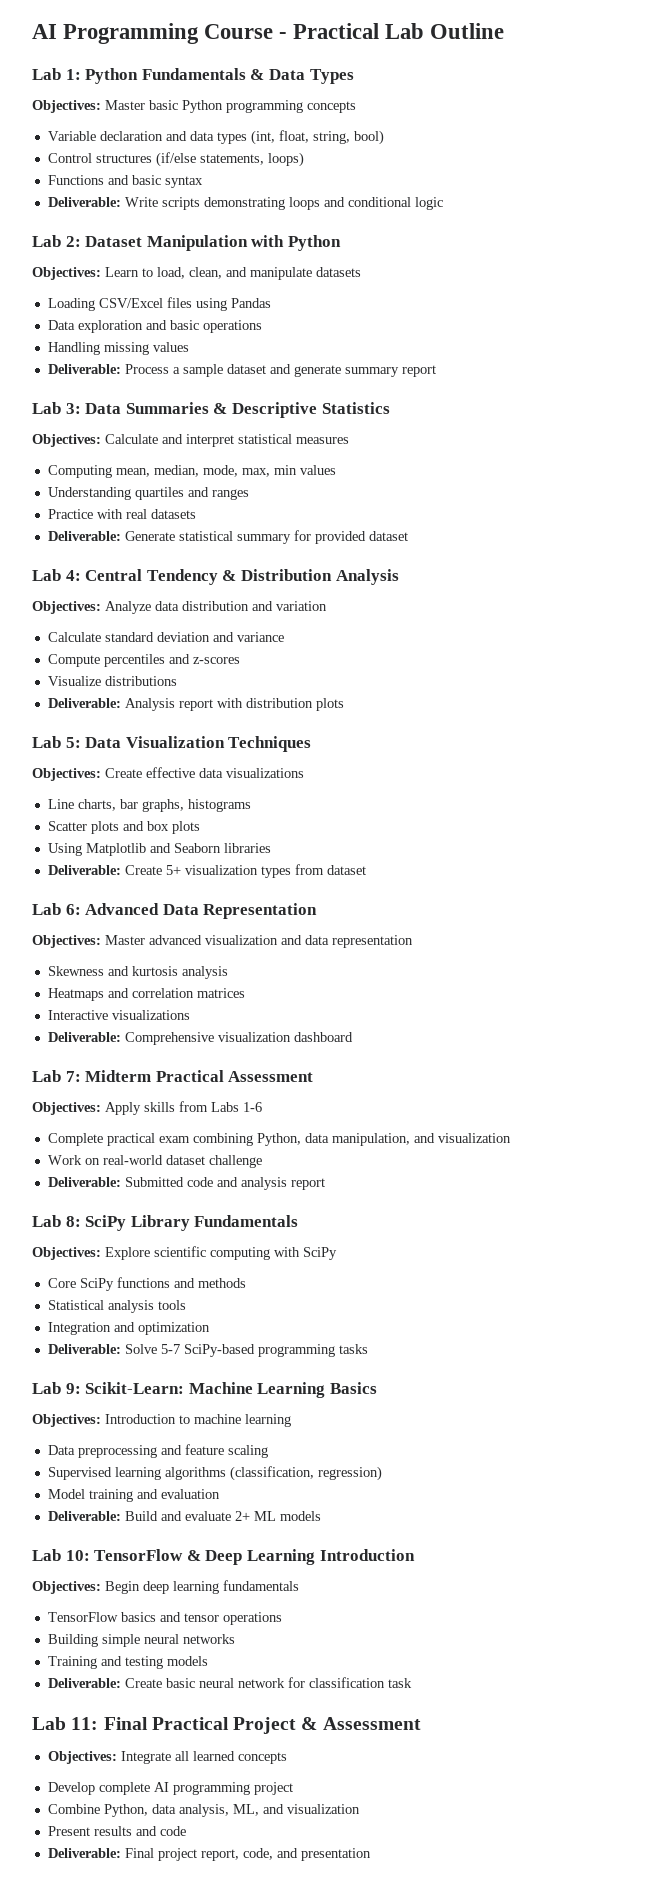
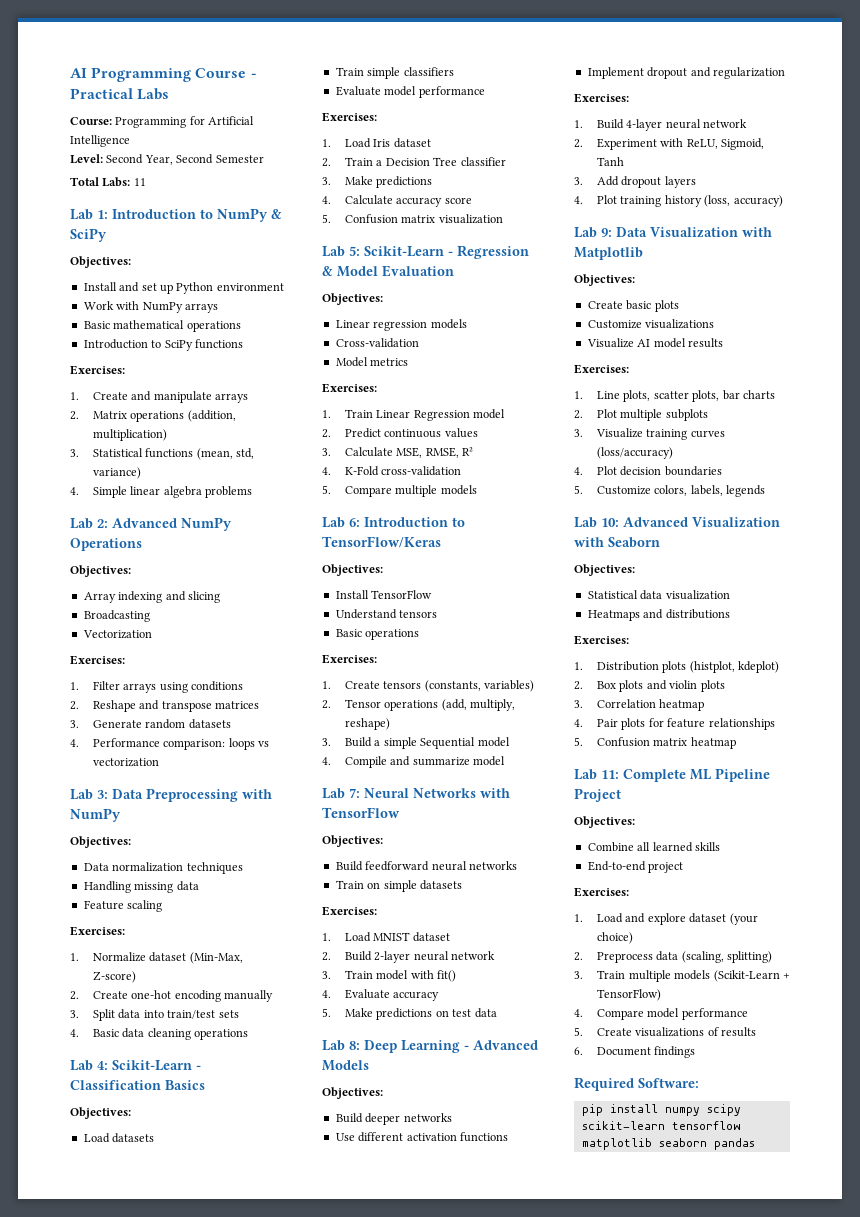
[385,23,505,39] [32,68,354,84] [32,100,356,113] [47,130,384,145] [47,152,304,167] [47,175,203,188] [47,197,443,210] [32,235,341,251] [32,267,361,280] [47,297,271,311] [47,320,262,333] [47,342,189,355] [47,364,436,377] [32,402,390,418] [32,434,349,447] [47,465,336,478] [47,487,249,500] [47,509,196,519] [47,530,408,544] [32,569,399,585] [32,601,327,614] [47,632,284,642] [47,654,240,667] [47,676,177,686] [47,698,344,711] [32,736,312,752] [32,767,304,781] [47,799,251,812] [47,821,200,834] [47,843,271,856] [47,864,366,878] [32,903,318,919] [32,935,413,948] [47,966,228,979] [47,988,245,1001] [47,1010,190,1020] [47,1032,353,1045] [32,1070,314,1082] [32,1101,262,1115] [47,1133,511,1146] [47,1155,262,1168] [47,1177,325,1190] [32,1215,299,1231] [32,1246,337,1260] [47,1277,246,1291] [47,1300,186,1313] [47,1322,210,1335] [47,1344,368,1357] [32,1382,377,1398] [32,1414,291,1427] [47,1444,268,1458] [47,1466,382,1481] [47,1489,220,1502] [47,1511,321,1521] [32,1549,415,1565] [32,1580,299,1594] [47,1612,282,1625] [47,1634,235,1647] [47,1656,208,1669] [47,1677,412,1688] Lab Outline // Lab 1: Python Fundamentals & Data Types // Objectives: Master basic Python programming concepts // Variable declaration and data types (int, float, string, bool) // Control structures (if/else statements, loops) // Functions and basic syntax // Deliverable: Write scripts demonstrating loops and conditional logic // Lab 2: Dataset Manipulation with Python // Objectives: Learn to load, clean, and manipulate datasets // Loading CSV/Excel files using Pandas // Data exploration and basic operations // Handling missing values // Deliverable: Process a sample dataset and generate summary report // Lab 3: Data Summaries & Descriptive Statistics // Objectives: Calculate and interpret statistical measures // Computing mean, median, mode, max, min values // Understanding quartiles and ranges // Practice with real datasets // Deliverable: Generate statistical summary for provided dataset // Lab 4: Central Tendency & Distribution Analysis // Objectives: Analyze data distribution and variation // Calculate standard deviation and variance // Compute percentiles and z-scores // Visualize distributions // Deliverable: Analysis report with distribution plots // Lab 5: Data Visualization Techniques // Objectives: Create effective data visualizations // Line charts, bar graphs, histograms // Scatter plots and box plots // Using Matplotlib and Seaborn libraries // Deliverable: Create 5+ visualization types from dataset // Lab 6: Advanced Data Representation // Objectives: Master advanced visualization and data representation // Skewness and kurtosis analysis // Heatmaps and correlation matrices // Interactive visualizations // Deliverable: Comprehensive visualization dashboard // Lab 7: Midterm Practical Assessment // Objectives: Apply skills from Labs 1-6 // Complete practical exam combining Python, data manipulation, and visualization // Work on real-world dataset challenge // Deliverable: Submitted code and analysis report // Lab 8: SciPy Library Fundamentals // Objectives: Explore scientific computing with SciPy // Core SciPy functions and methods // Statistical analysis tools // Integration and optimization // Deliverable: Solve 5-7 SciPy-based programming tasks // Lab 9: Scikit-Learn: Machine Learning Basics // Objectives: Introduction to machine learning // Data preprocessing and feature scaling // Supervised learning algorithms (classification, regression) // Model training and evaluation // Deliverable: Build and evaluate 2+ ML models // Lab 10: TensorFlow & Deep Learning Introduction // Objectives: Begin deep learning fundamentals // TensorFlow basics and tensor operations // Building simple neural networks // Training and testing models // Deliverable: Create basic neural network for classification task -> [137,88,170,100] [70,116,255,128] [70,135,130,147] [70,154,264,165] [70,177,146,187] [70,208,282,222] [70,228,107,242] [70,256,131,268] [83,282,284,294] [83,301,218,313] [83,320,241,332] [83,339,243,351] [70,365,125,375] [70,391,249,403] [70,410,236,422] [93,429,168,441] [70,448,255,460] [93,467,142,479] [70,486,253,498] [70,517,232,531] [70,538,142,551] [70,565,131,577] [83,591,220,603] [83,610,150,622] [82,630,152,639] [70,655,125,665] [70,681,244,693] [70,700,260,712] [70,719,231,729] [70,738,270,750] [93,758,160,767] [70,788,272,802] [70,808,121,822] [70,836,131,848] [83,862,243,874] [83,881,199,893] [83,900,163,912] [70,926,125,936] [70,952,243,964] [93,971,137,983] [70,990,274,1002] [70,1009,239,1021] [70,1028,249,1040] [70,1060,201,1071] [70,1080,205,1090] [70,1107,131,1119] [83,1133,155,1143] [335,67,454,79] [335,86,485,98] [322,112,377,122] [322,138,431,148] [322,157,506,167] [322,176,433,188] [322,195,472,207] [322,214,503,224] [322,245,529,259] [322,265,454,277] [322,293,383,305] [335,319,467,331] [335,338,419,348] [335,357,409,367] [322,383,377,393] [322,409,506,421] [322,428,478,438] [322,447,474,458] [322,466,462,476] [322,485,477,497] [322,517,465,528] [322,536,441,548] [322,564,383,576] [335,590,433,599] [335,609,438,619] [335,629,420,640] [322,654,377,664] [322,680,535,692] [322,699,516,711] [345,718,391,730] [322,737,510,749] [322,756,506,768] [322,788,510,799] [322,807,400,818] [322,835,383,847] [335,861,517,871] [335,880,462,892] [322,906,377,916] [322,932,450,942] [322,951,496,963] [322,970,457,982] [322,989,440,1001] [322,1008,497,1020] [322,1040,538,1053] [322,1060,369,1071] [322,1087,383,1099] [335,1113,452,1125] [335,1132,508,1142] [587,67,785,79] [574,93,629,103] [574,119,748,131] [574,138,765,150] [597,157,625,166] [574,176,696,188] [574,195,783,207] [574,227,772,238] [574,247,643,260] [574,274,635,286] [587,300,679,312] [587,319,715,329] [586,338,723,348] [574,364,629,374] [574,390,775,402] [574,409,708,421] [574,428,725,440] [597,447,674,459] [574,466,722,476] [574,485,766,497] [574,517,780,528] [574,537,660,548] [574,564,635,576] [587,590,730,600] [587,609,730,621] [574,635,629,645] [574,661,780,673] [574,680,725,692] [574,699,705,711] [574,718,775,730] [574,737,736,749] Labs // Course: Programming for Artificial Intelligence // Level: Second Year, Second Semester // Total Labs: 11 // Lab 1: Introduction to NumPy & SciPy // Objectives: // Install and set up Python environment // Work with NumPy arrays // Basic mathematical operations // Introduction to SciPy functions // Exercises: // 1. Create and manipulate arrays // 2. Matrix operations (addition, multiplication) // 3. Statistical functions (mean, std, variance) // 4. Simple linear algebra problems // Lab 2: Advanced NumPy Operations // Objectives: // Array indexing and slicing // Broadcasting // Vectorization // Exercises: // 1. Filter arrays using conditions // 2. Reshape and transpose matrices // 3. Generate random datasets // 4. Performance comparison: loops vs vectorization // Lab 3: Data Preprocessing with NumPy // Objectives: // Data normalization techniques // Handling missing data // Feature scaling // Exercises: // 1. Normalize dataset (Min-Max, Z-score) // 2. Create one-hot encoding manually // 3. Split data into train/test sets // 4. Basic data cleaning operations // Lab 4: Scikit-Learn - Classification Basics // Objectives: // Load datasets // Train simple classifiers // Evaluate model performance // Exercises: // 1. Load Iris dataset // 2. Train a Decision Tree classifier // 3. Make predictions // 4. Calculate accuracy score // 5. Confusion matrix visualization // Lab 5: Scikit-Learn - Regression & Model Evaluation // Objectives: // Linear regression models // Cross-validation // Model metrics // Exercises: // 1. Train Linear Regression model // 2. Predict continuous values // 3. Calculate MSE, RMSE, R² // 4. K-Fold cross-validation // 5. Compare multiple models // Lab 6: Introduction to TensorFlow/Keras // Objectives: // Install TensorFlow // Understand tensors // Basic operations // Exercises: // 1. Create tensors (constants, variables) // 2. Tensor operations (add, multiply, reshape) // 3. Build a simple Sequential model // 4. Compile and summarize model // Lab 7: Neural Networks with TensorFlow // Objectives: // Build feedforward neural networks // Train on simple datasets // Exercises: // 1. Load MNIST dataset // 2. Build 2-layer neural network // 3. Train model with fit() // 4. Evaluate accuracy // 5. Make predictions on test data // Lab 8: Deep Learning - Advanced Models // Objectives: // Build deeper networks // Use different activation functions // Implement dropout and regularization // Exercises: // 1. Build 4-layer neural network // 2. Experiment with ReLU, Sigmoid, Tanh // 3. Add dropout layers // 4. Plot training history (loss, accuracy) // Lab 9: Data Visualization with Matplotlib // Objectives: // Create basic plots // Customize visualizations // Visualize AI model results // Exercises: // 1. Line plots, scatter plots, bar charts // 2. Plot multiple subplots // 3. Visualize training curves (loss/accuracy) // 4. Plot decision boundaries // 5. Customize colors, labels, legends // Lab 10: Advanced Visualization with Seaborn // Objectives: // Statistical data visualization // Heatmaps and distributions // Exercises: // 1. Distribution plots (histplot, kdeplot) // 2. Box plots and violin plots // 3. Correlation heatmap // 4. Pair plots for feature relationships // 5. Confusion matrix heatmap
[103,1717,229,1730] Final Practical -> [623,768,770,782] Complete ML Pipeline
[301,1717,421,1730] [47,1751,171,1764] & Assessment // Objectives: Integrate -> [574,816,635,828] [587,842,634,852] // Objectives: // Combine
[237,1752,287,1764] [47,1782,293,1795] [47,1804,360,1817] [47,1826,186,1836] [47,1848,371,1861] concepts // Develop complete AI programming project // Combine Python, data analysis, ML, and visualization // Present results and code // Deliverable: Final project report, code, and presentation -> [694,842,720,851] [587,861,684,873] [574,887,629,897] [574,913,758,925] [597,932,634,944] [574,951,773,963] [574,970,790,982] [597,989,662,1001] [574,1008,748,1020] [574,1027,757,1037] [574,1046,696,1058] [574,1077,699,1091] [581,1104,741,1116] [581,1121,741,1130] [581,1138,755,1150] skills // End-to-end project // Exercises: // 1. Load and explore dataset (your choice) // 2. Preprocess data (scaling, splitting) // 3. Train multiple models (Scikit-Learn + TensorFlow) // 4. Compare model performance // 5. Create visualizations of results // 6. Document findings // Required Software: // pip install numpy scipy scikit-learn tensorflow matplotlib seaborn pandas

